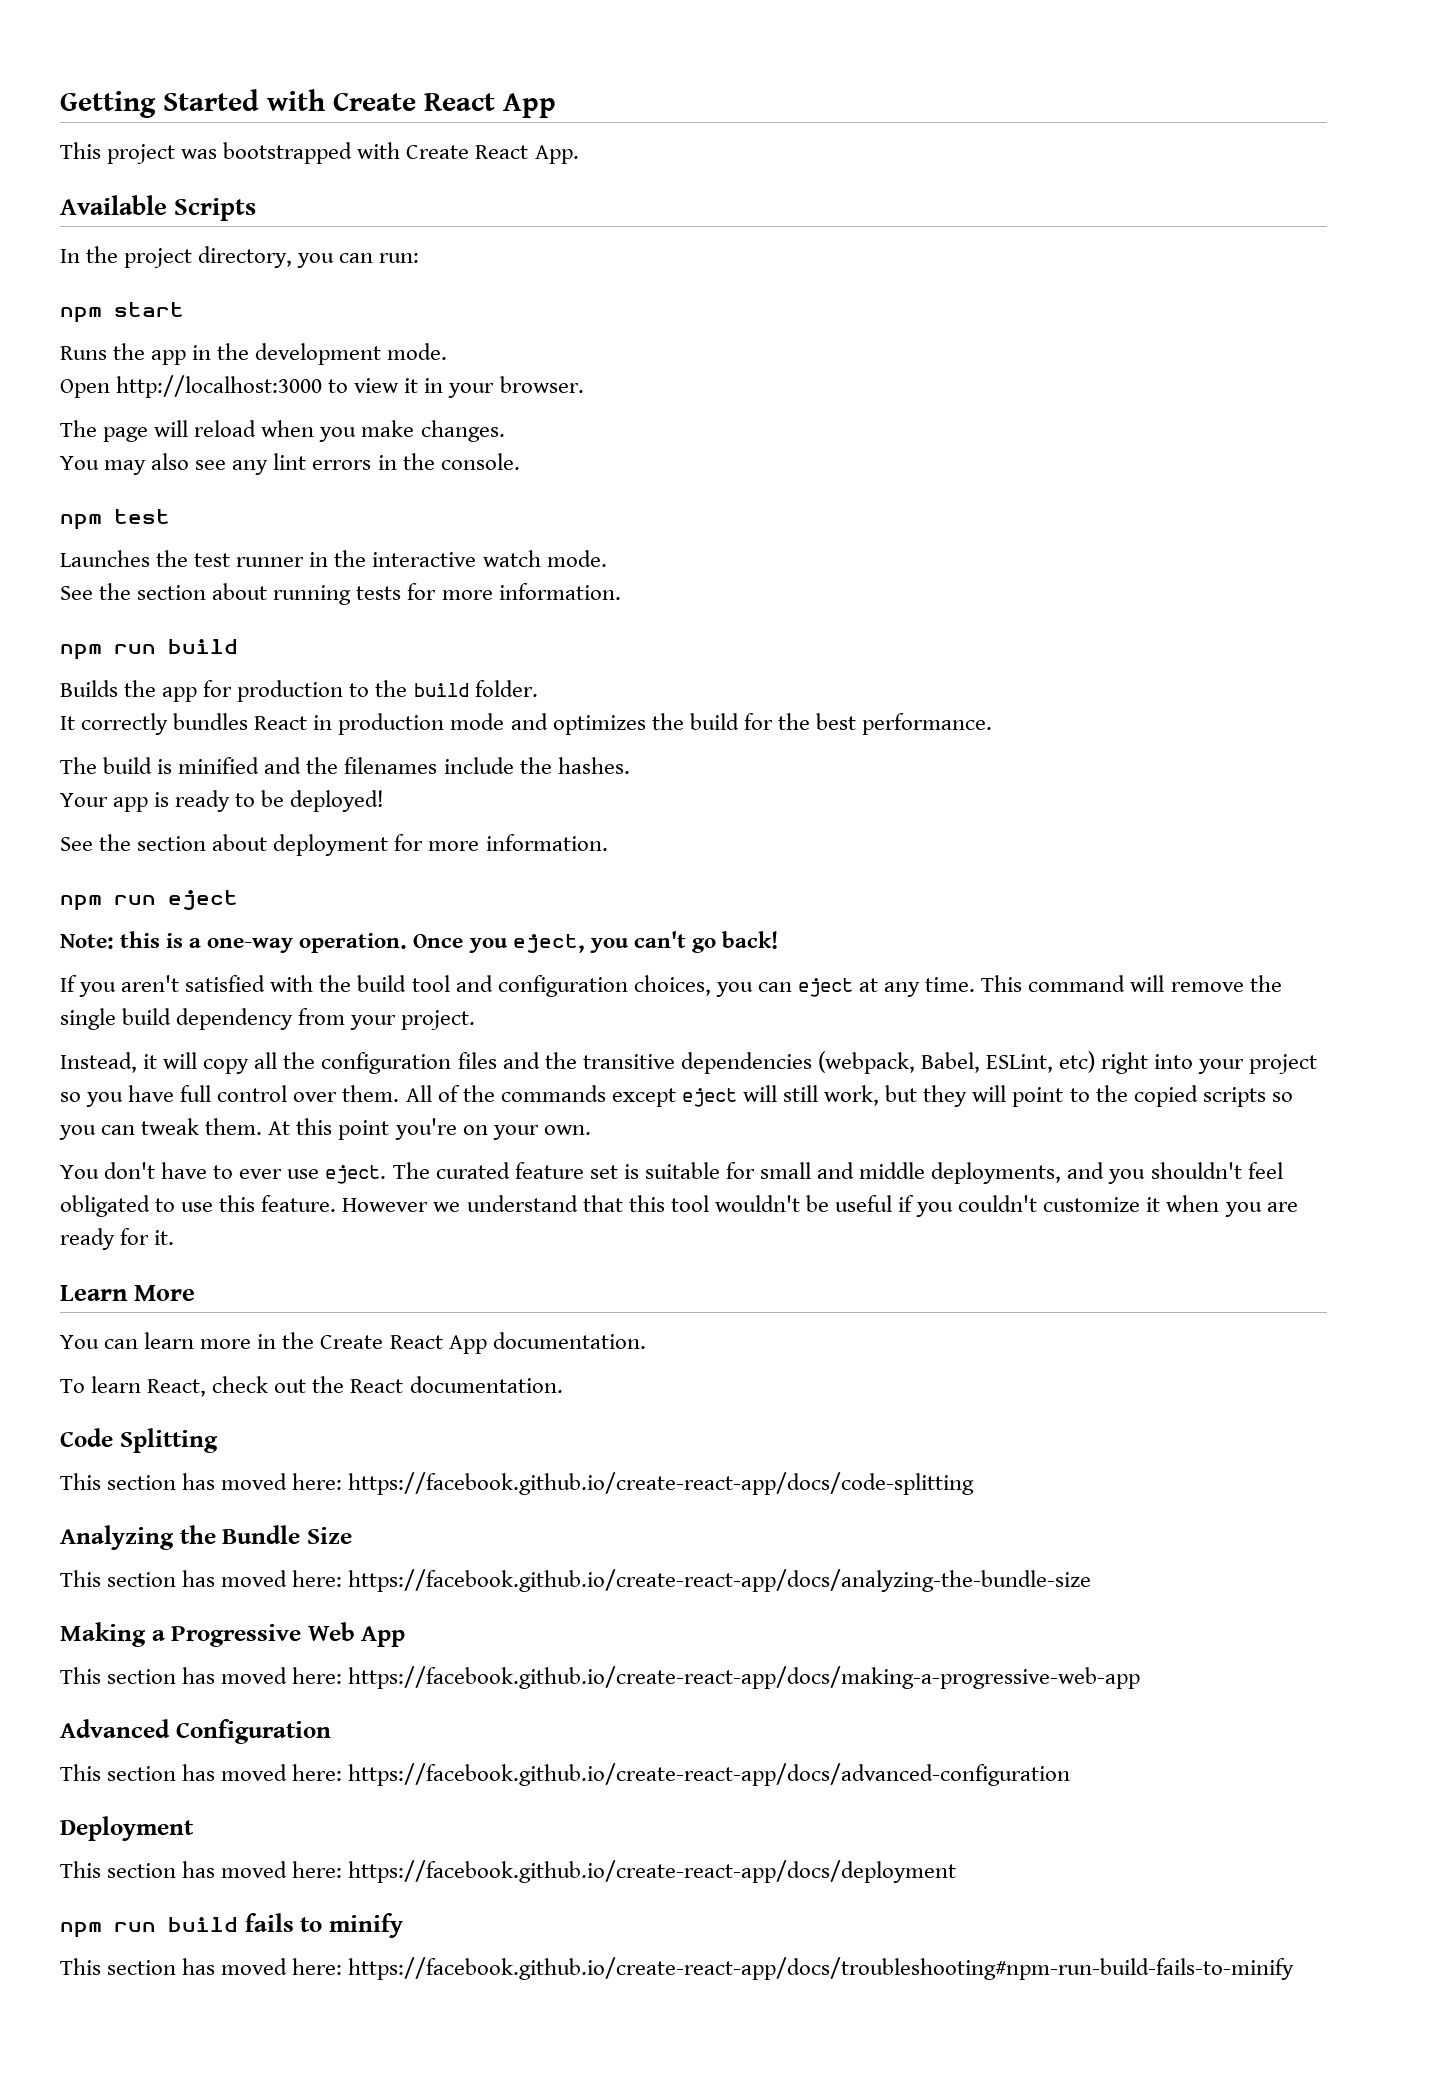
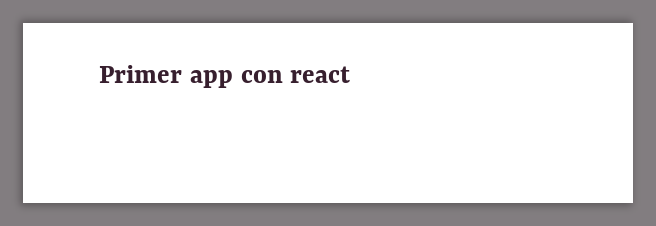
[60,89,556,118] [60,142,579,164] [60,195,257,221] [60,246,420,268] [60,302,184,323] [60,343,448,365] [60,375,584,398] [60,420,505,442] [60,453,520,475] [60,509,170,530] [60,550,607,567] [60,583,621,605] [60,639,238,660] [60,680,538,702] [60,713,993,735] [60,757,630,774] [60,790,385,812] [60,834,608,856] [60,890,238,911] [60,931,778,953] [60,975,1282,997] [60,1008,476,1030] [60,1051,1318,1074] [60,1085,1293,1107] [59,1118,591,1140] [60,1162,1283,1184] [60,1195,1298,1217] [60,1228,175,1250] [60,1285,196,1301] [60,1332,646,1354] [60,1376,563,1397] [60,1428,218,1453] [60,1472,975,1495] [60,1525,352,1550] [60,1569,1092,1592] [60,1622,406,1647] [60,1666,1141,1689] [60,1719,331,1744] [60,1763,1071,1786] [60,1816,194,1841] [60,1860,957,1883] [60,1913,403,1938] [60,1957,1295,1980] Getting Started with Create React App // This project was bootstrapped with Create React App. // Available Scripts // In the project directory, you can run: // npm start // Runs the app in the development mode. // Open http://localhost:3000 to view it in your browser. // The page will reload when you make changes. // You may also see any lint errors in the console. // npm test // Launches the test runner in the interactive watch mode. // See the section about running tests for more information. // npm run build // Builds the app for production to the build folder. // It correctly bundles React in production mode and optimizes the build for the best performance. // The build is minified and the filenames include the hashes. // Your app is ready to be deployed! // See the section about deployment for more information. // npm run eject // Note: this is a one-way operation. Once you eject, you can't go back! // If you aren't satisfied with the build tool and configuration choices, you can eject at any time. This command will remove the single build dependency from your project. // Instead, it will copy all the configuration files and the transitive dependencies (webpack, Babel, ESLint, etc) right into your project so you have full control over them. All of the commands except eject will still work, but they will point to the copied scripts so you can tweak them. At this point you're on your own. // You don't have to ever use eject. The curated feature set is suitable for small and middle deployments, and you shouldn't feel obligated to use this feature. However we understand that this tool wouldn't be useful if you couldn't customize it when you are ready for it. // Learn More // You can learn more in the Create React App documentation. // To learn React, check out the React documentation. // Code Splitting // This section has moved here: https://facebook.github.io/create-react-app/docs/code-splitting // Analyzing the Bundle Size // This section has moved here: https://facebook.github.io/create-react-app/docs/analyzing-the-bundle-size // Making a Progressive Web App // This section has moved here: https://facebook.github.io/create-react-app/docs/making-a-progressive-web-app // Advanced Configuration // This section has moved here: https://facebook.github.io/create-react-app/docs/advanced-configuration // Deployment // This section has moved here: https://facebook.github.io/create-react-app/docs/deployment // npm run build fails to minify // This section has moved here: https://facebook.github.io/create-react-app/docs/troubleshooting#npm-run-build-fails-to-minify -> [99,65,351,88] Primer app con react

